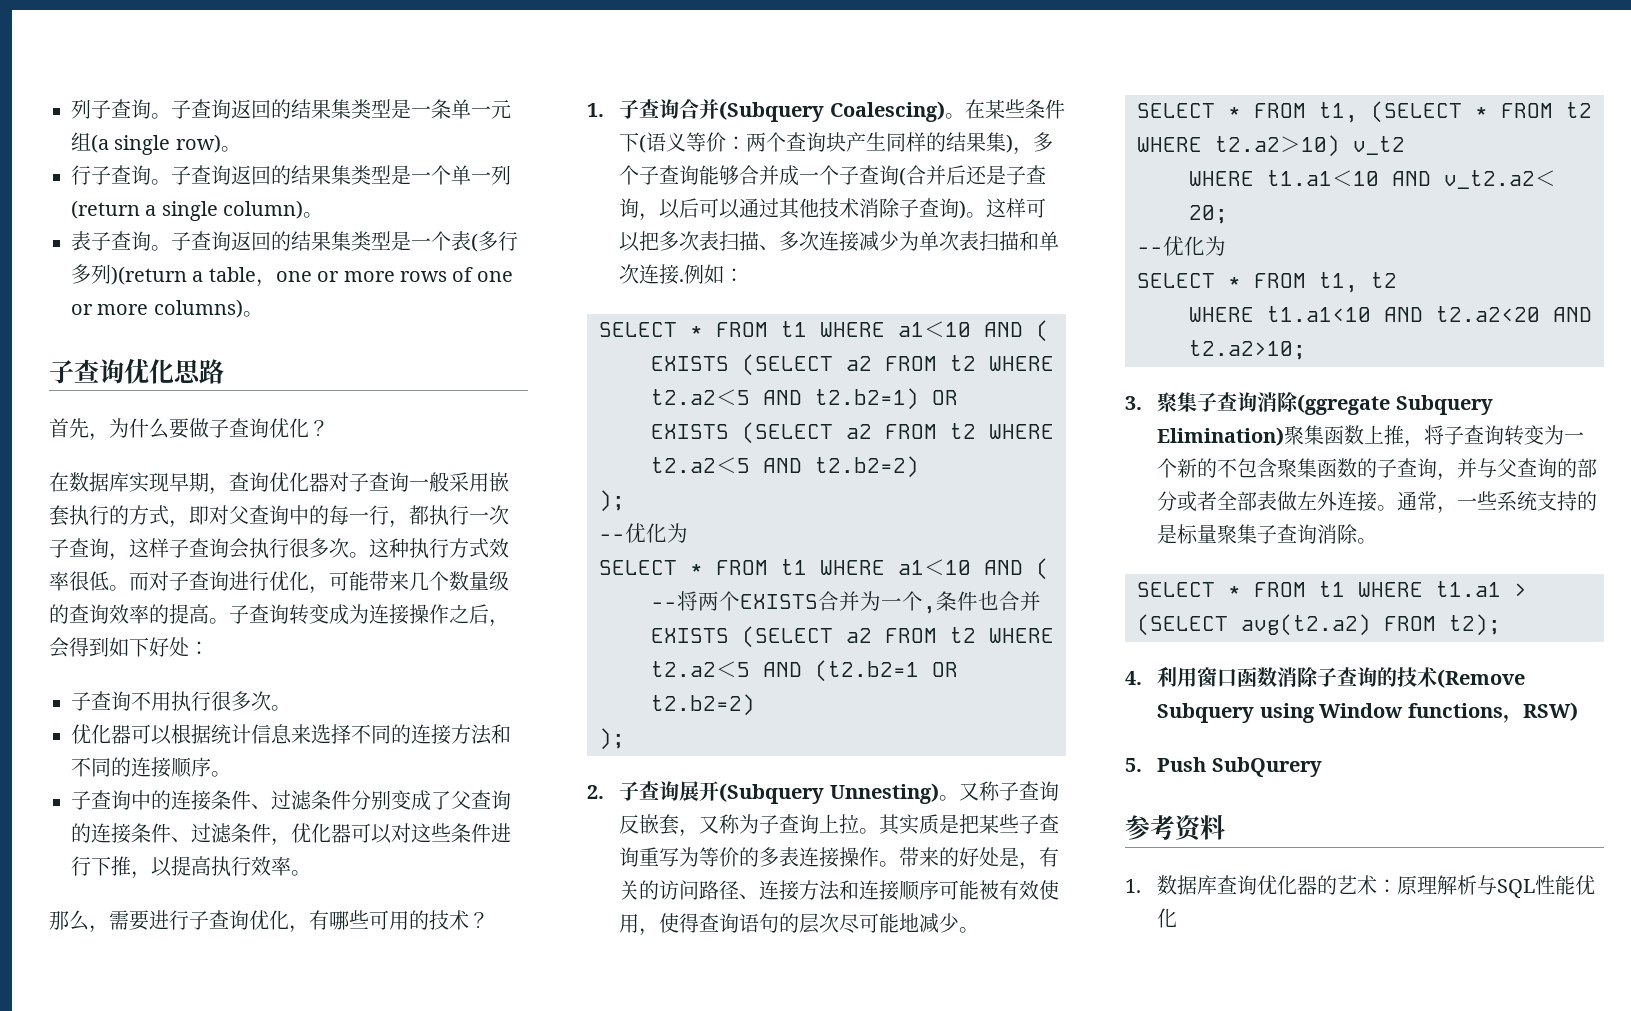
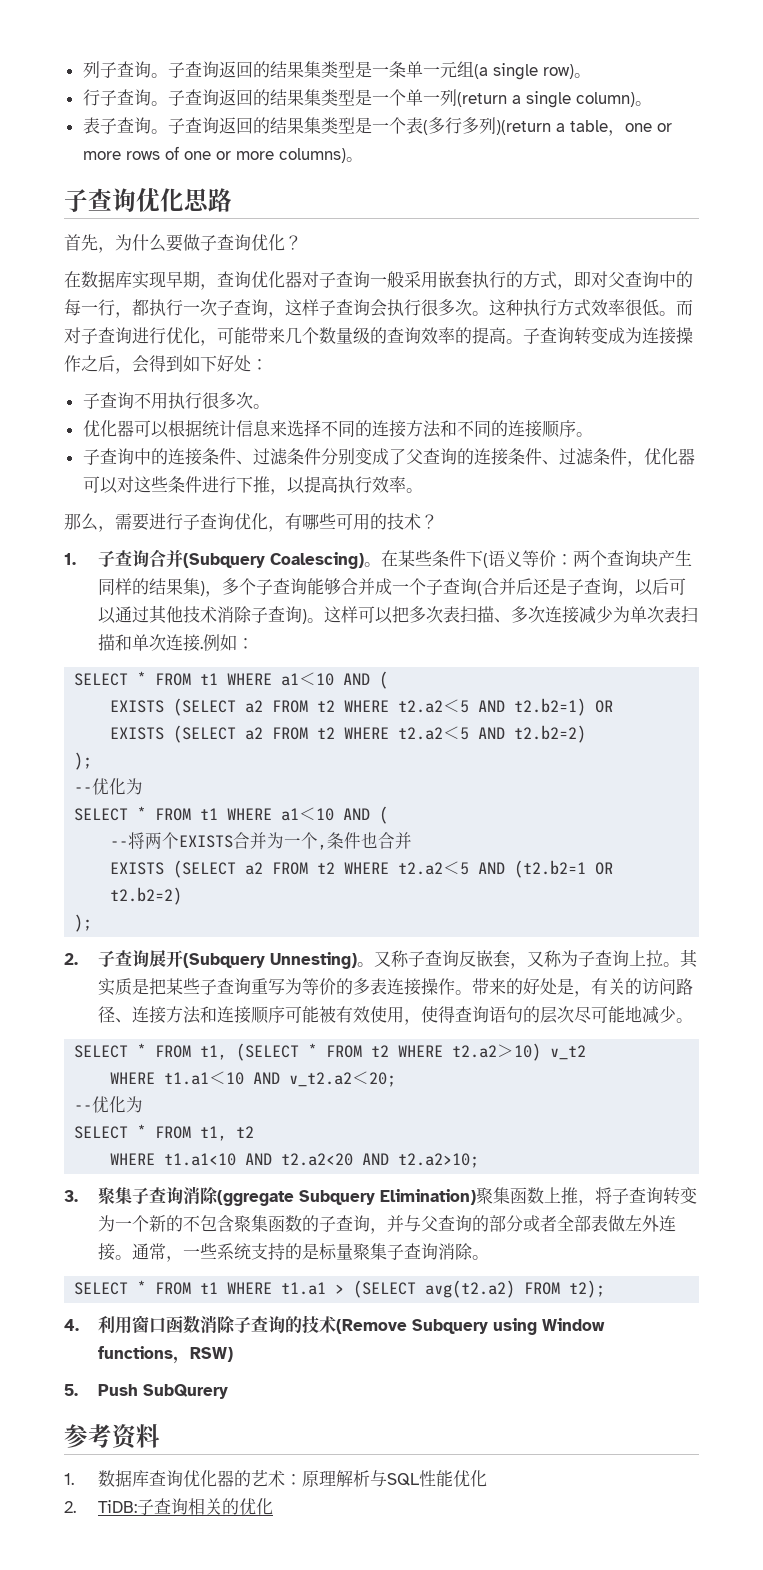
(1178, 918) none -> [64,1498,273,1515] // 2. TiDB:子查询相关的优化

